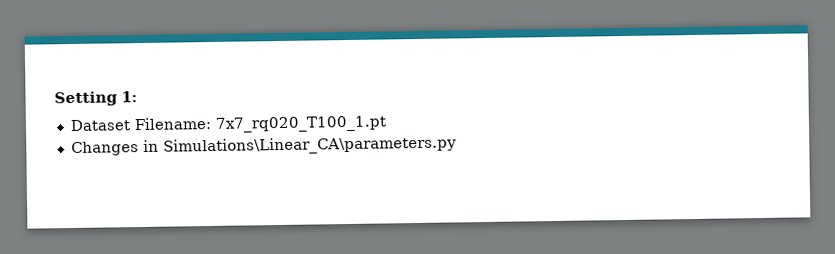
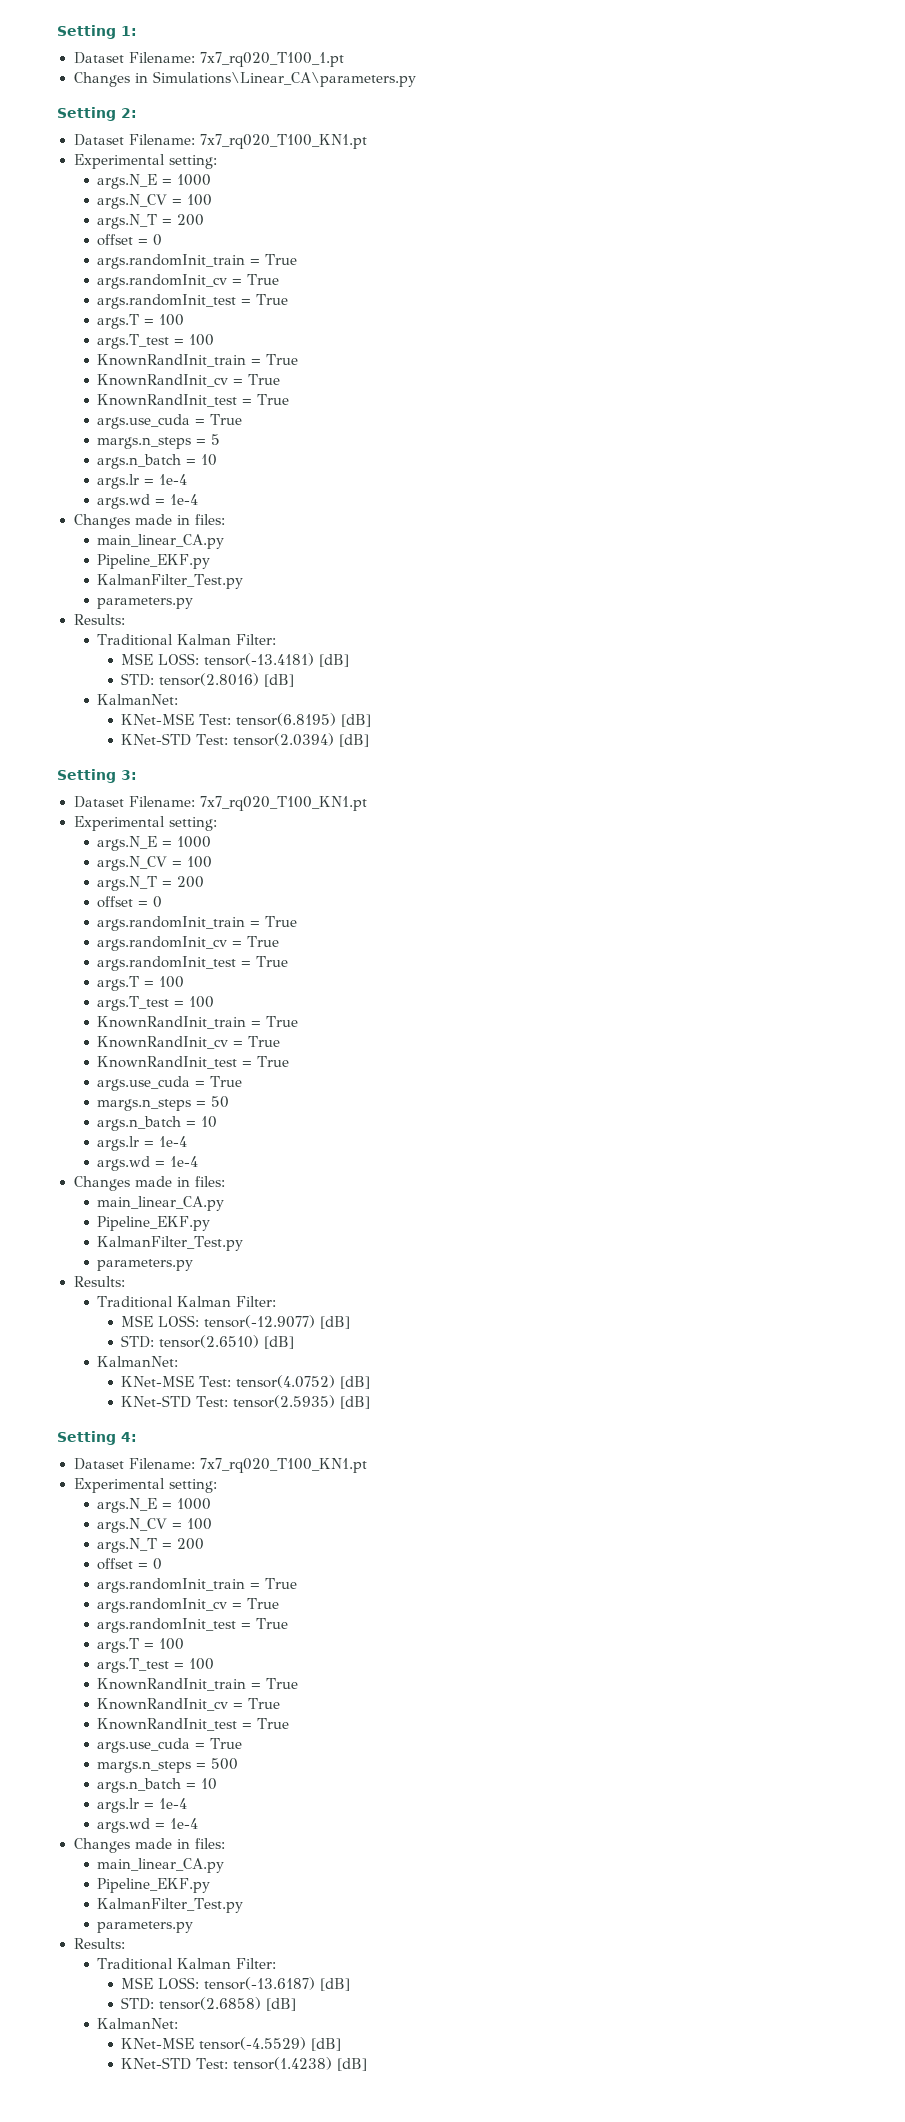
(457, 145) none -> [57,107,137,121] [73,134,367,149] [73,154,217,169] [97,174,212,189] [97,194,213,209] [97,214,205,229] [97,234,163,246] [97,254,298,269] [97,274,280,289] [97,294,289,309] [97,314,185,329] [97,334,215,349] [97,354,299,367] [97,374,281,387] [97,394,290,407] [97,414,243,429] [97,434,221,449] [97,454,218,469] [97,474,188,489] [97,494,199,509] [73,514,225,529] [97,534,225,549] [97,554,211,569] [97,574,244,589] [97,597,194,609] [73,614,125,625] [97,634,277,646] [121,653,350,667] [121,673,295,687] [97,694,179,705] [121,713,372,727] [121,733,370,747] [57,769,137,783] [73,796,367,811] [73,816,217,831] [97,836,212,851] [97,856,213,871] [97,876,205,891] [97,896,163,908] [97,916,298,931] [97,936,280,951] [97,956,289,971] [97,976,185,991] [97,996,215,1011] [97,1016,299,1029] [97,1036,281,1049] [97,1056,290,1069] [97,1076,243,1091] [97,1096,230,1111] [97,1116,218,1131] [97,1136,188,1151] [97,1156,199,1171] [73,1176,225,1191] [97,1196,225,1211] [97,1216,211,1231] [97,1236,244,1251] [97,1259,194,1271] [73,1276,125,1287] [97,1296,277,1308] [121,1315,351,1329] [121,1335,295,1349] [97,1356,179,1367] [121,1375,371,1389] [121,1395,371,1409] [57,1431,137,1445] [73,1458,367,1473] [73,1478,217,1493] [97,1498,212,1513] [97,1518,213,1533] [97,1538,205,1553] [97,1558,163,1570] [97,1578,298,1593] [97,1598,280,1613] [97,1618,289,1633] [97,1638,185,1653] [97,1658,215,1673] [97,1678,299,1691] [97,1698,281,1711] [97,1718,290,1731] [97,1738,243,1753] [97,1758,239,1773] [97,1778,218,1793] [97,1798,188,1813] [97,1818,199,1833] [73,1838,225,1853] [97,1858,225,1873] [97,1878,211,1893] [97,1898,244,1913] [97,1921,194,1933] [73,1938,125,1949] [97,1958,277,1970] [121,1977,351,1991] [121,1997,297,2011] [97,2018,179,2029] [121,2037,342,2051] [121,2057,368,2071] // Setting 2: // Dataset Filename: 7x7_rq020_T100_KN1.pt // Experimental setting: // args.N_E = 1000 // args.N_CV = 100 // args.N_T = 200 // offset = 0 // args.randomInit_train = True // args.randomInit_cv = True // args.randomInit_test = True // args.T = 100 // args.T_test = 100 // KnownRandInit_train = True // KnownRandInit_cv = True // KnownRandInit_test = True // args.use_cuda = True // margs.n_steps = 5 // args.n_batch = 10 // args.lr = 1e-4 // args.wd = 1e-4 // Changes made in files: // main_linear_CA.py // Pipeline_EKF.py // KalmanFilter_Test.py // parameters.py // Results: // Traditional Kalman Filter: // MSE LOSS: tensor(-13.4181) [dB] // STD: tensor(2.8016) [dB] // KalmanNet: // KNet-MSE Test: tensor(6.8195) [dB] // KNet-STD Test: tensor(2.0394) [dB] // Setting 3: // Dataset Filename: 7x7_rq020_T100_KN1.pt // Experimental setting: // args.N_E = 1000 // args.N_CV = 100 // args.N_T = 200 // offset = 0 // args.randomInit_train = True // args.randomInit_cv = True // args.randomInit_test = True // args.T = 100 // args.T_test = 100 // KnownRandInit_train = True // KnownRandInit_cv = True // KnownRandInit_test = True // args.use_cuda = True // margs.n_steps = 50 // args.n_batch = 10 // args.lr = 1e-4 // args.wd = 1e-4 // Changes made in files: // main_linear_CA.py // Pipeline_EKF.py // KalmanFilter_Test.py // parameters.py // Results: // Traditional Kalman Filter: // MSE LOSS: tensor(-12.9077) [dB] // STD: tensor(2.6510) [dB] // KalmanNet: // KNet-MSE Test: tensor(4.0752) [dB] // KNet-STD Test: tensor(2.5935) [dB] // Setting 4: // Dataset Filename: 7x7_rq020_T100_KN1.pt // Experimental setting: // args.N_E = 1000 // args.N_CV = 100 // args.N_T = 200 // offset = 0 // args.randomInit_train = True // args.randomInit_cv = True // args.randomInit_test = True // args.T = 100 // args.T_test = 100 // KnownRandInit_train = True // KnownRandInit_cv = True // KnownRandInit_test = True // args.use_cuda = True // margs.n_steps = 500 // args.n_batch = 10 // args.lr = 1e-4 // args.wd = 1e-4 // Changes made in files: // main_linear_CA.py // Pipeline_EKF.py // KalmanFilter_Test.py // parameters.py // Results: // Traditional Kalman Filter: // MSE LOSS: tensor(-13.6187) [dB] // STD: tensor(2.6858) [dB] // KalmanNet: // KNet-MSE tensor(-4.5529) [dB] // KNet-STD Test: tensor(1.4238) [dB]

